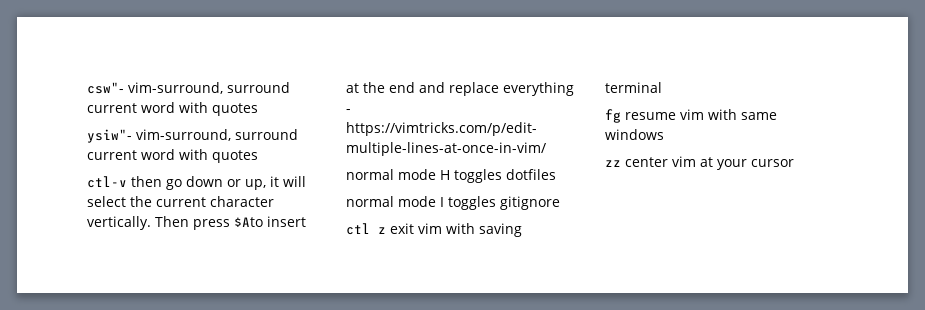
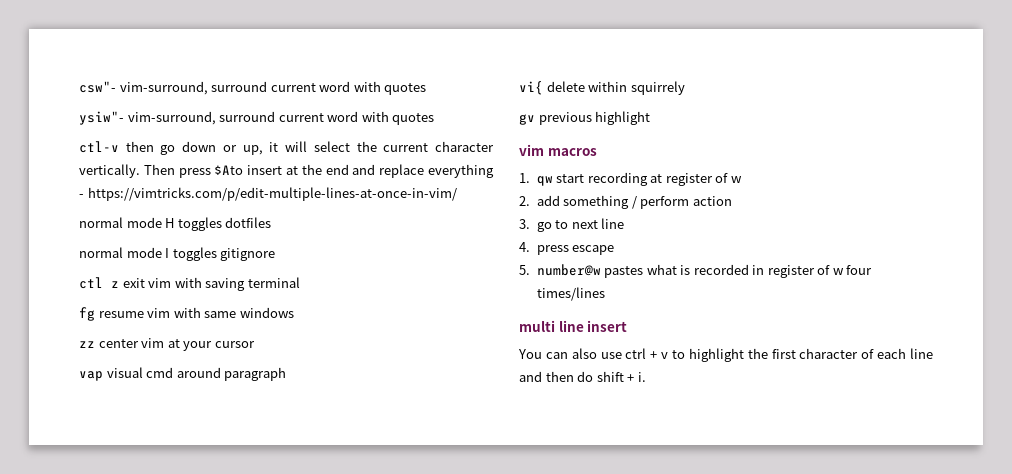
(794, 163) none -> [79,367,287,381] [519,81,685,95] [519,111,651,125] [519,144,597,156] [519,172,742,186] [519,195,732,209] [519,218,625,232] [519,242,615,255] [519,264,873,278] [536,287,605,301] [519,320,628,332] [518,348,933,362] [519,371,646,382] // vap visual cmd around paragraph // vi{ delete within squirrely // gv previous highlight // vim macros // 1. qw start recording at register of w // 2. add something / perform action // 3. go to next line // 4. press escape // 5. number@w pastes what is recorded in register of w four times/lines // multi line insert // You can also use ctrl + v to highlight the first character of each line and then do shift + i.

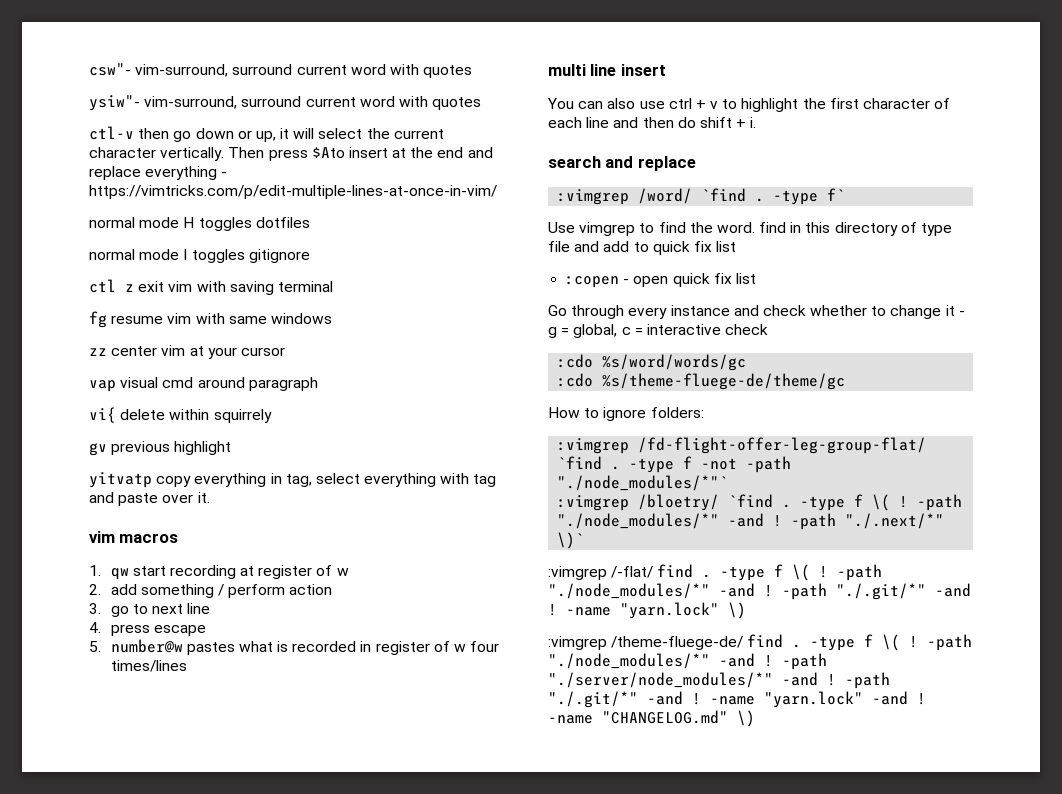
(651, 118) none -> [89,472,497,488] [89,492,210,506] // yitvatp copy everything in tag, select everything with tag and paste over it.
(646, 377) none -> [548,156,696,171] [557,188,846,205] [548,222,953,236] [548,241,737,255] [565,273,756,288] [548,305,965,319] [548,324,769,338] [557,354,747,371] [557,373,846,390] [548,407,704,421] [557,437,927,454] [557,456,792,473] [557,475,729,491] [557,494,963,511] [557,513,945,530] [557,532,585,549] [548,564,883,581] [548,583,971,600] [548,602,746,619] [548,634,973,651] [548,653,827,670] [548,672,890,689] [548,691,926,708] [548,710,755,727] // search and replace // :vimgrep /word/ `find . -type f` // Use vimgrep to find the word. find in this directory of type file and add to quick fix list // :copen - open quick fix list // Go through every instance and check whether to change it - g = global, c = interactive check // :cdo %s/word/words/gc // :cdo %s/theme-fluege-de/theme/gc // How to ignore folders: // :vimgrep /fd-flight-offer-leg-group-flat/ `find . -type f -not -path "./node_modules/*"` // :vimgrep /bloetry/ `find . -type f \( ! -path "./node_modules/*" -and ! -path "./.next/*" \)` // :vimgrep /-flat/ find . -type f \( ! -path "./node_modules/*" -and ! -path "./.git/*" -and ! -name "yarn.lock" \) // :vimgrep /theme-fluege-de/ find . -type f \( ! -path "./node_modules/*" -and ! -path "./server/node_modules/*" -and ! -path "./.git/*" -and ! -name "yarn.lock" -and ! -name "CHANGELOG.md" \)

